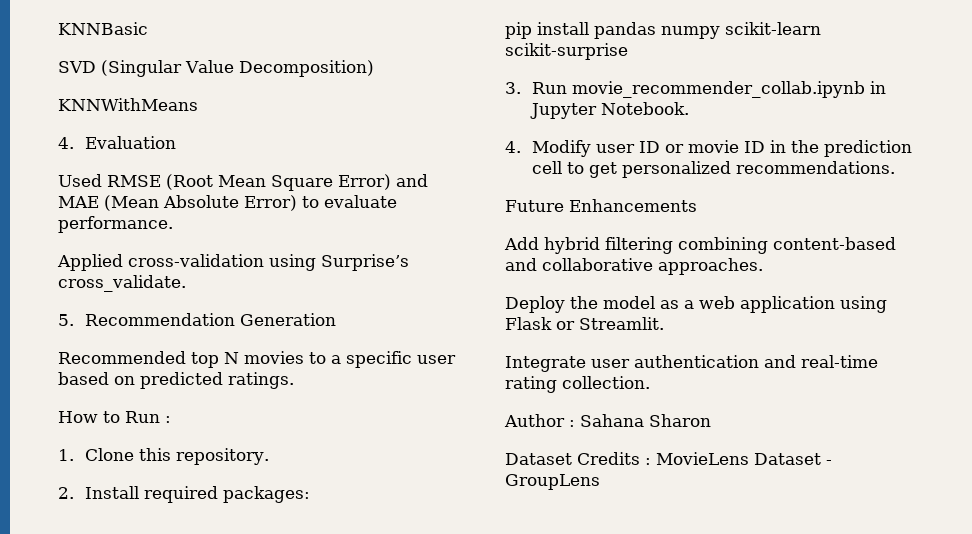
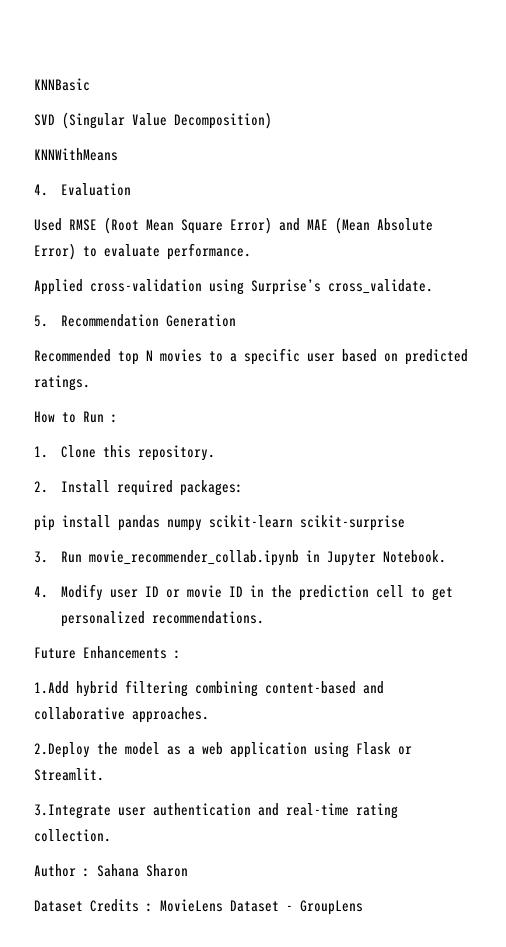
[504,237,539,250] // Add -> [174,650,181,659] [34,681,69,694] : // 1.Add
[505,296,565,313] Deploy -> [34,742,90,758] 2.Deploy
[505,356,586,372] Integrate -> [34,804,111,819] 3.Integrate

